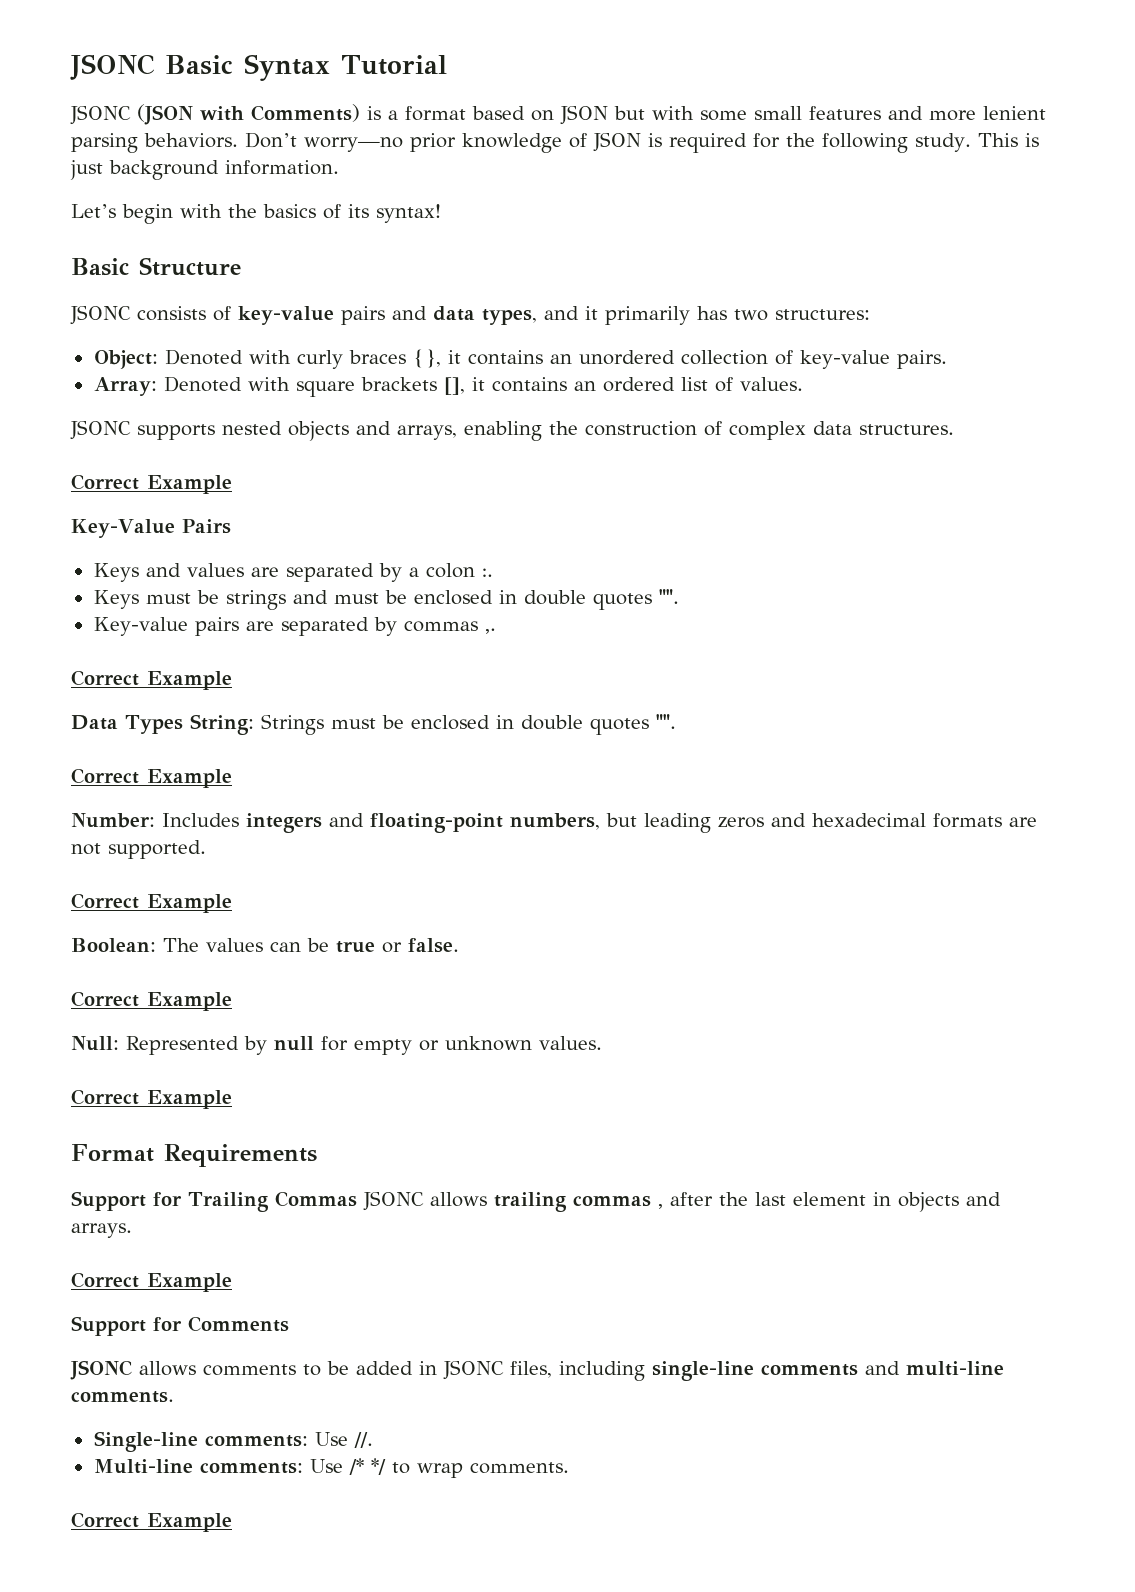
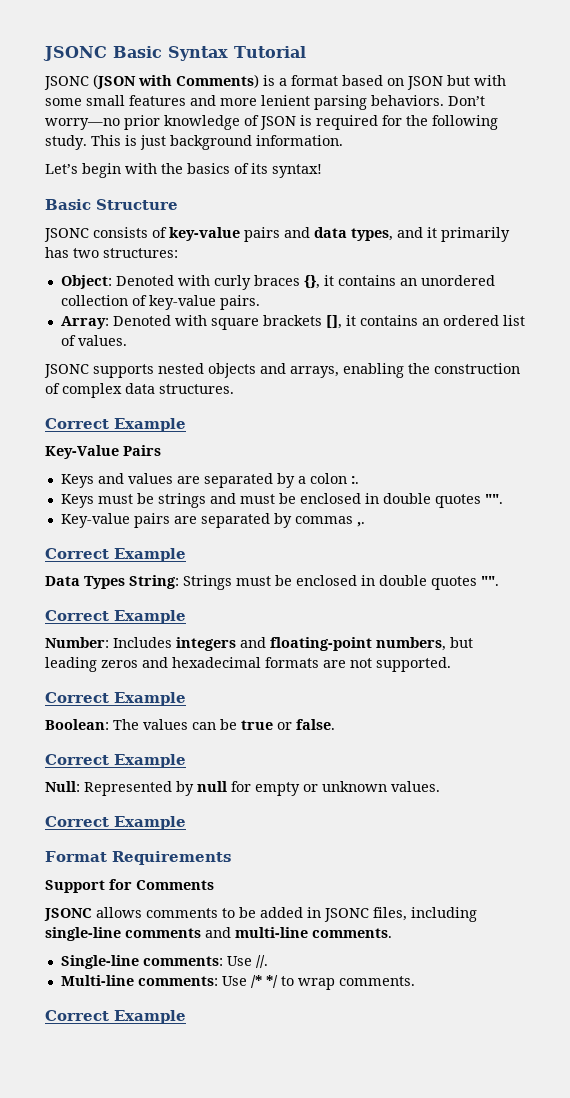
[71,1191,1001,1212] [71,1223,132,1238] [71,1272,232,1292] // Support for Trailing Commas JSONC allows trailing commas , after the last element in objects and arrays. // Correct Example -> (231, 858) none

